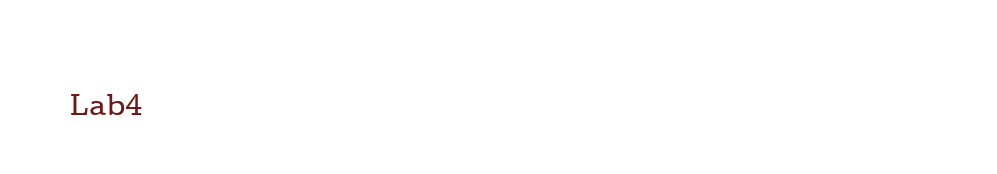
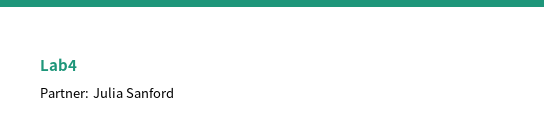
(142, 104) none -> [40,87,175,98] // Partner: Julia Sanford

